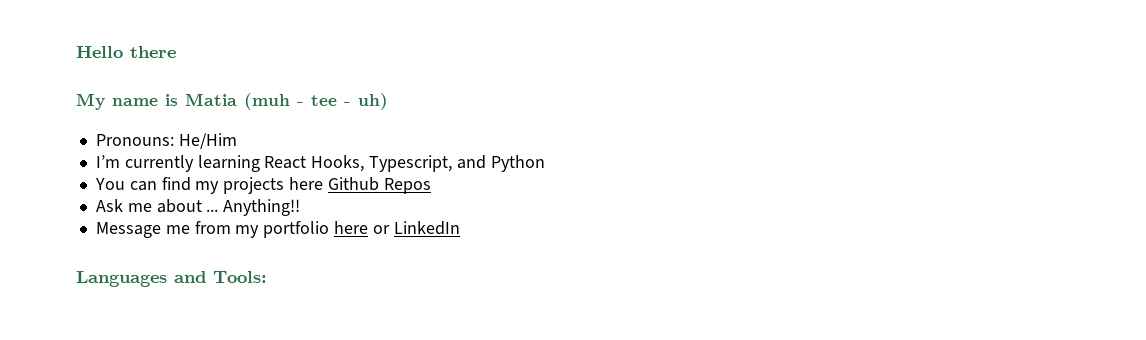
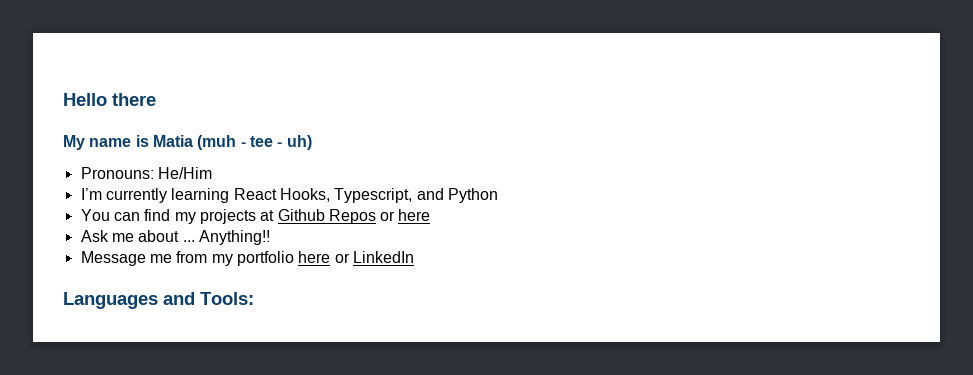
[289,177,324,190] here -> [260,210,275,221] at
(431, 186) none -> [380,209,431,221] or here

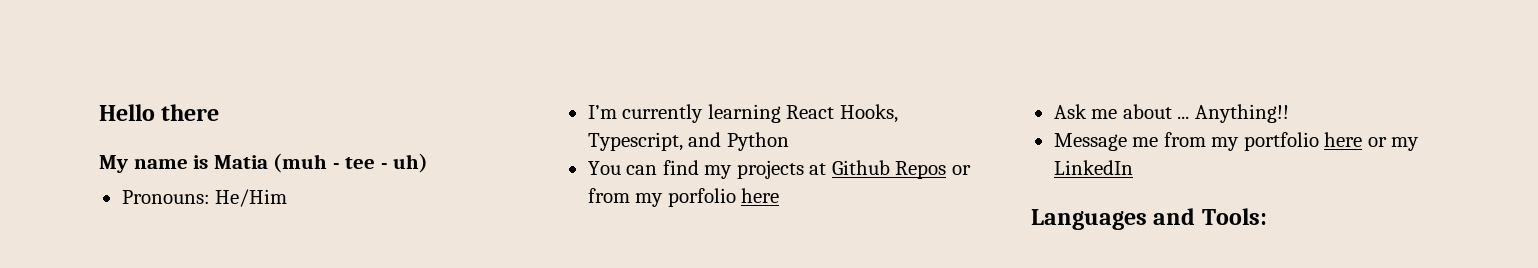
(396, 216) none -> [587,188,736,207] from my porfolio
(350, 258) none -> [1391,137,1420,151] my

